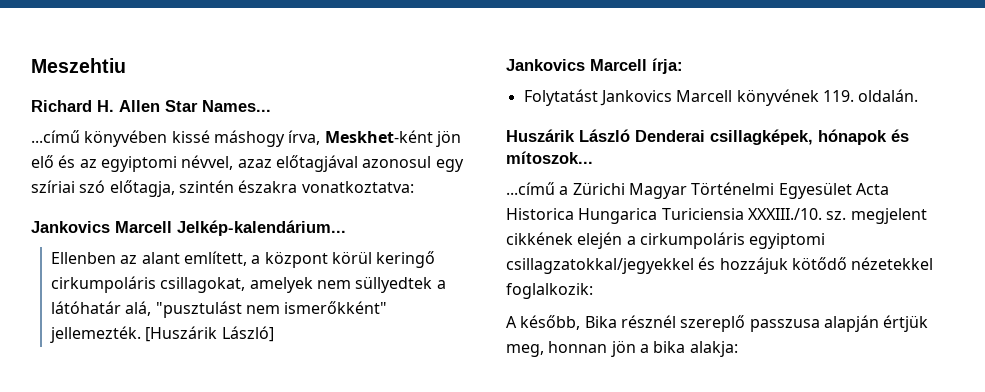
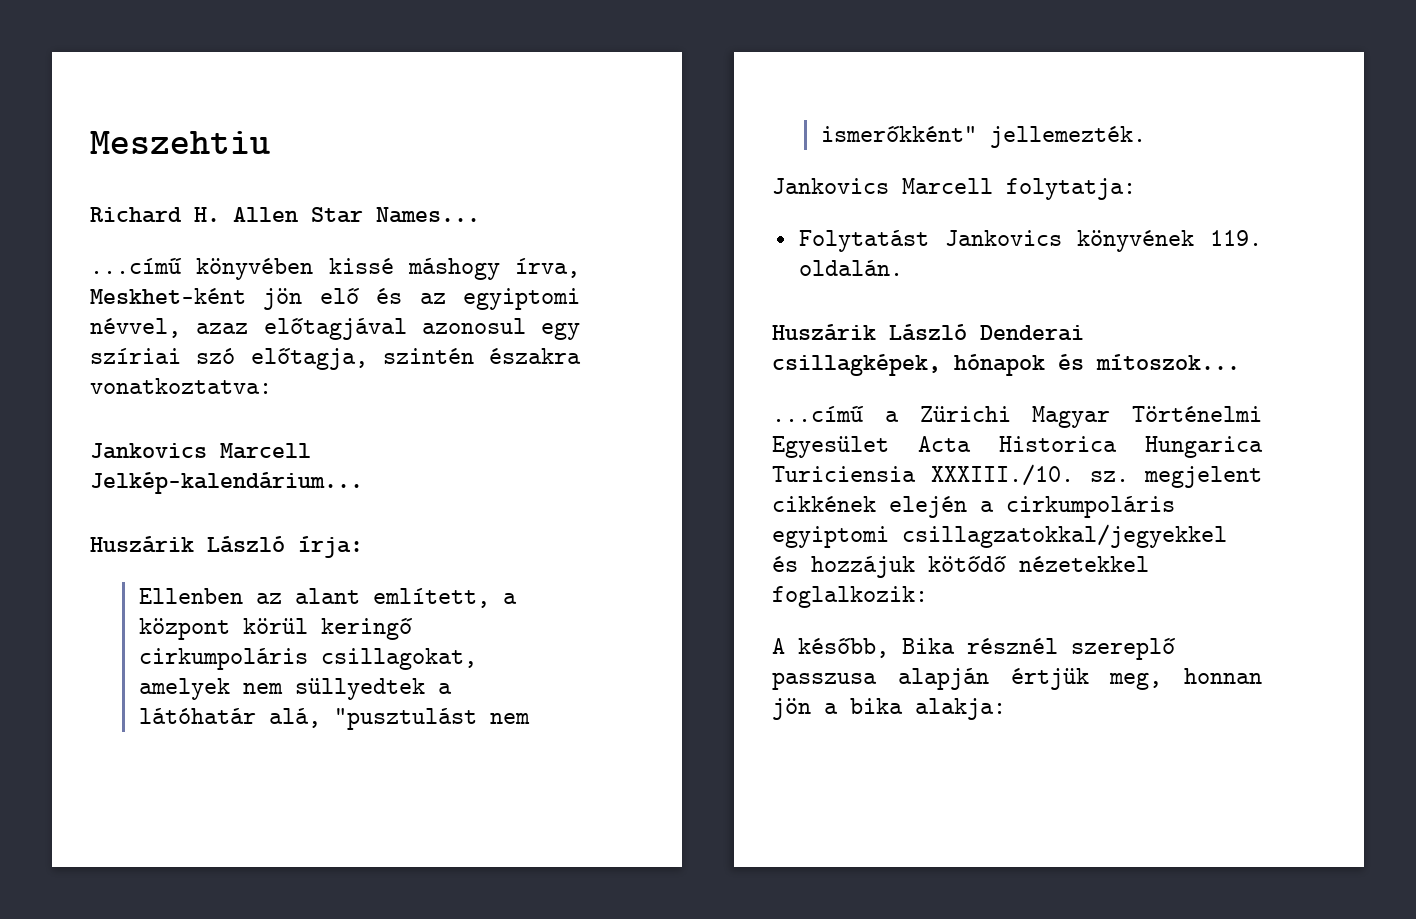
(346, 228) none -> [90,536,363,558] // Huszárik László írja:
[145,326,274,342] [506,58,683,74] [Huszárik László] // Jankovics Marcell írja: -> [772,178,1136,200] // Jankovics Marcell folytatja:
[676,90,733,102] Marcell -> (1062, 238) none

